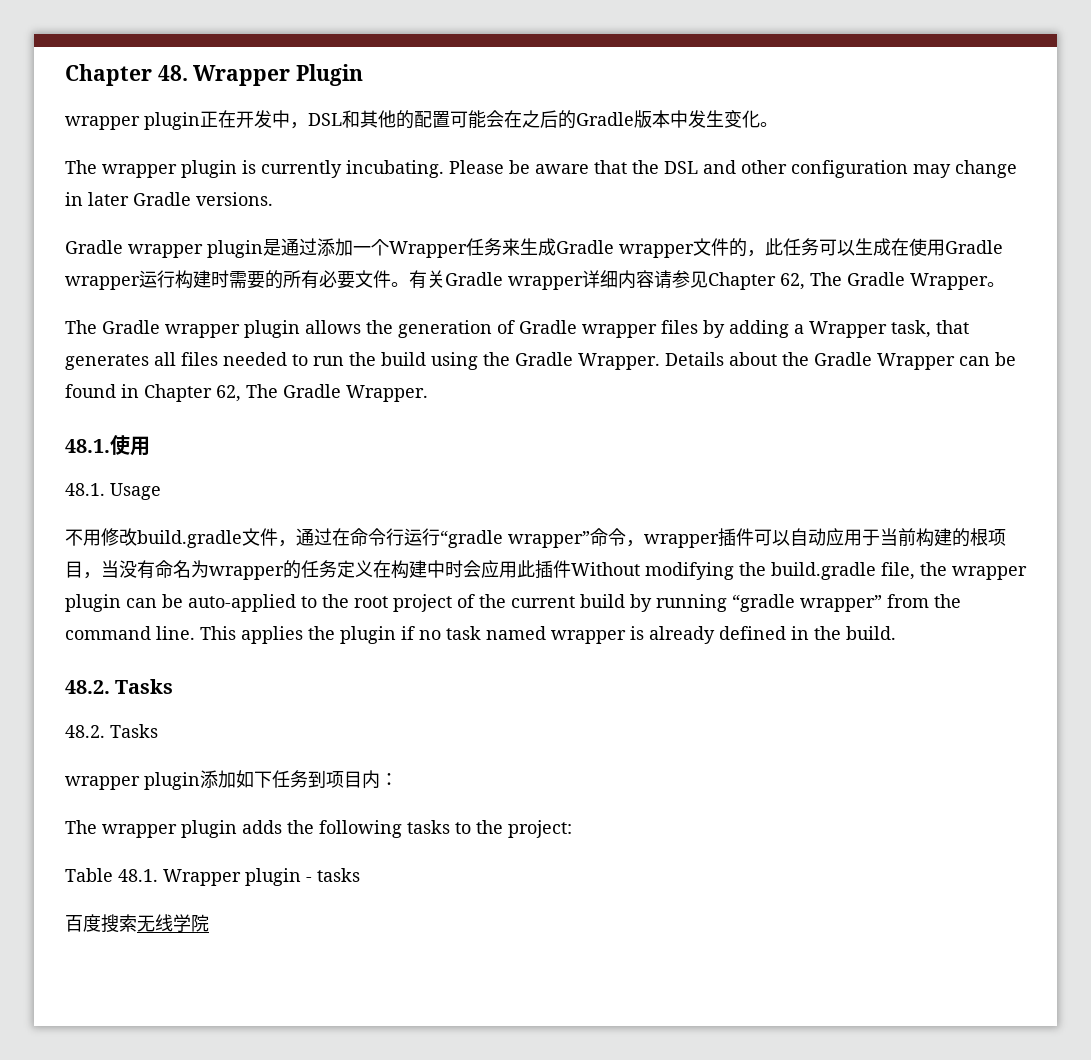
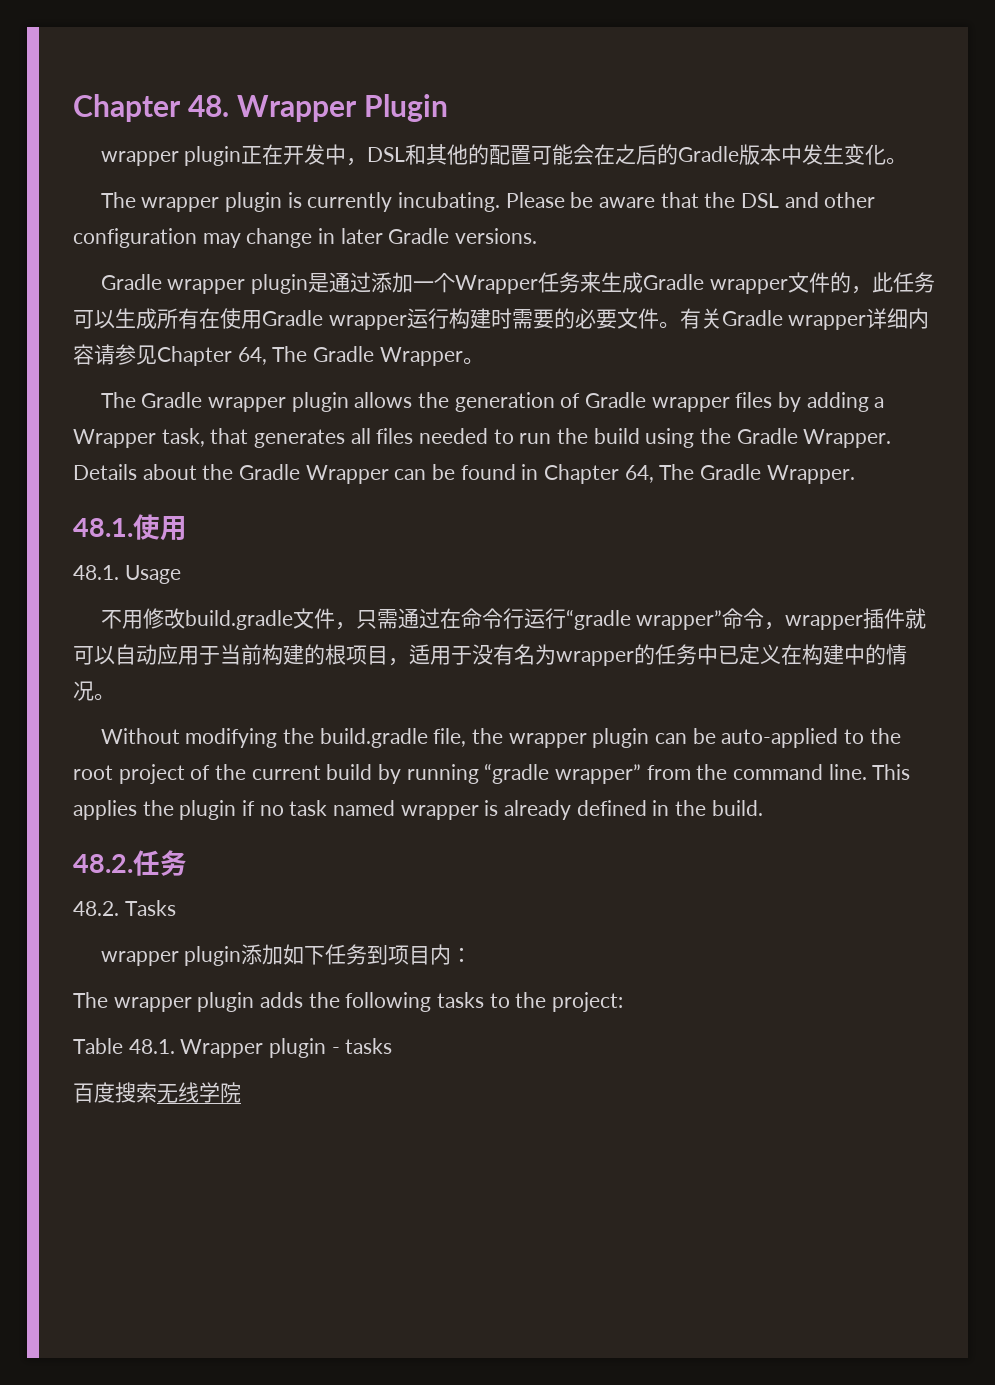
(891, 247) none -> [157,308,199,329] 所有
[283,270,319,289] 所有 -> (575, 318) none
[780,273,805,290] 62, -> [237,347,267,365] 64,
[216,385,241,402] 62, -> [624,465,654,483] 64,
(296, 543) none -> [355,609,398,629] 只需
(754, 537) none -> [905,608,927,629] 就
[101,560,173,579] 当没有命 -> [409,644,514,665] 适用于没有
(337, 569) none -> [697,644,739,665] 中已
[445,560,571,579] 时会应用此插件 -> [865,644,907,665] [73,681,115,701] 的情况。 //
[115,679,174,694] Tasks -> [133,850,187,876] 任务

